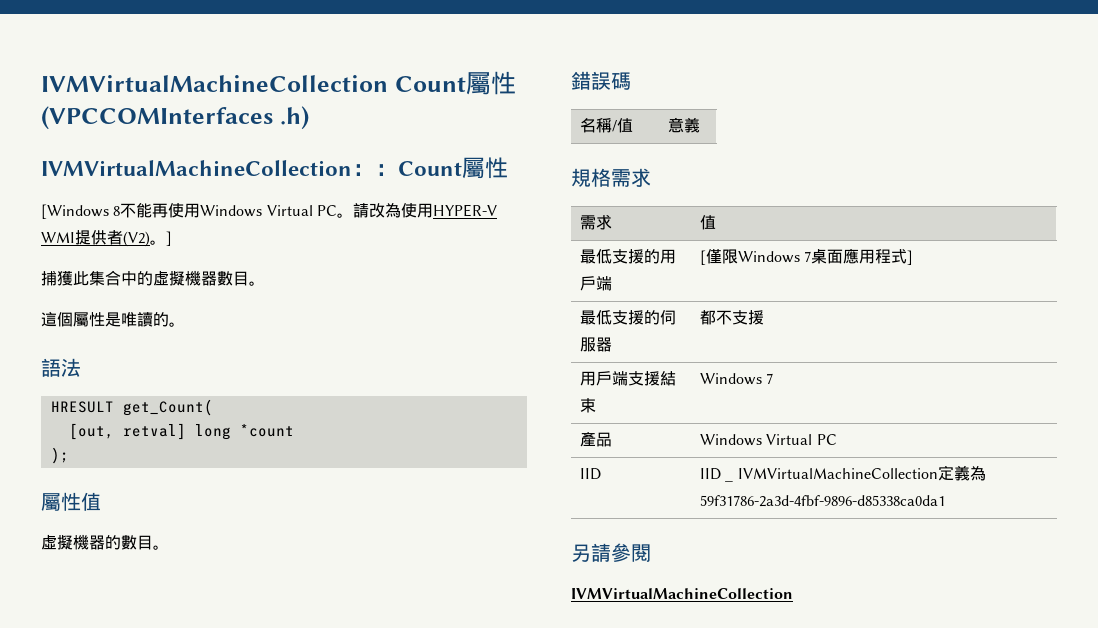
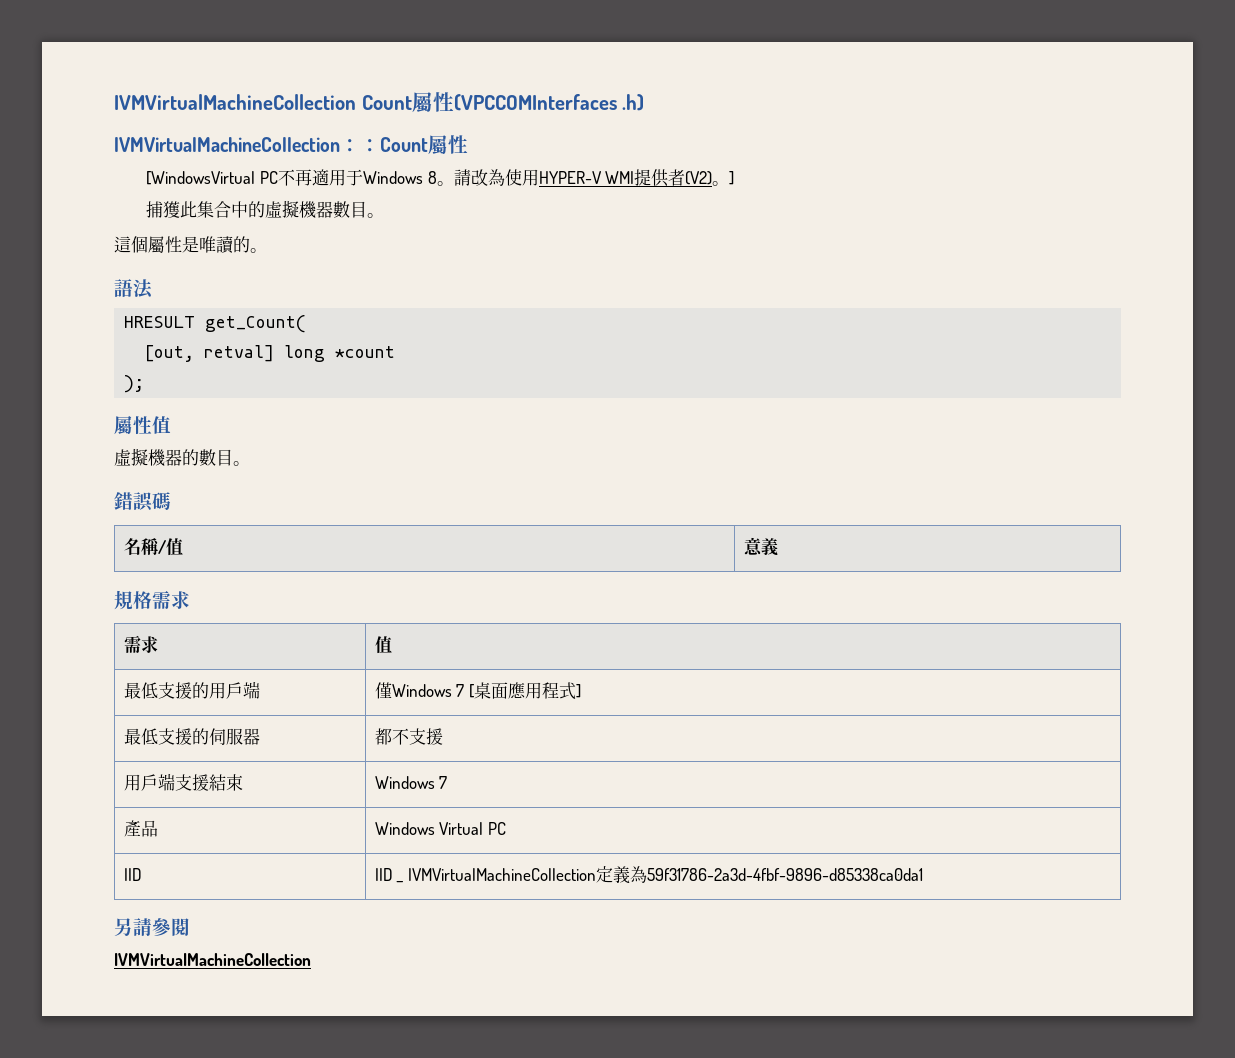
[41,203,337,219] [Windows 8不能再使用Windows Virtual PC -> [146,169,437,186] [WindowsVirtual PC不再適用于Windows 8
[700,249,812,265] [僅限Windows 7 -> [374,682,476,699] 僅Windows 7 [

